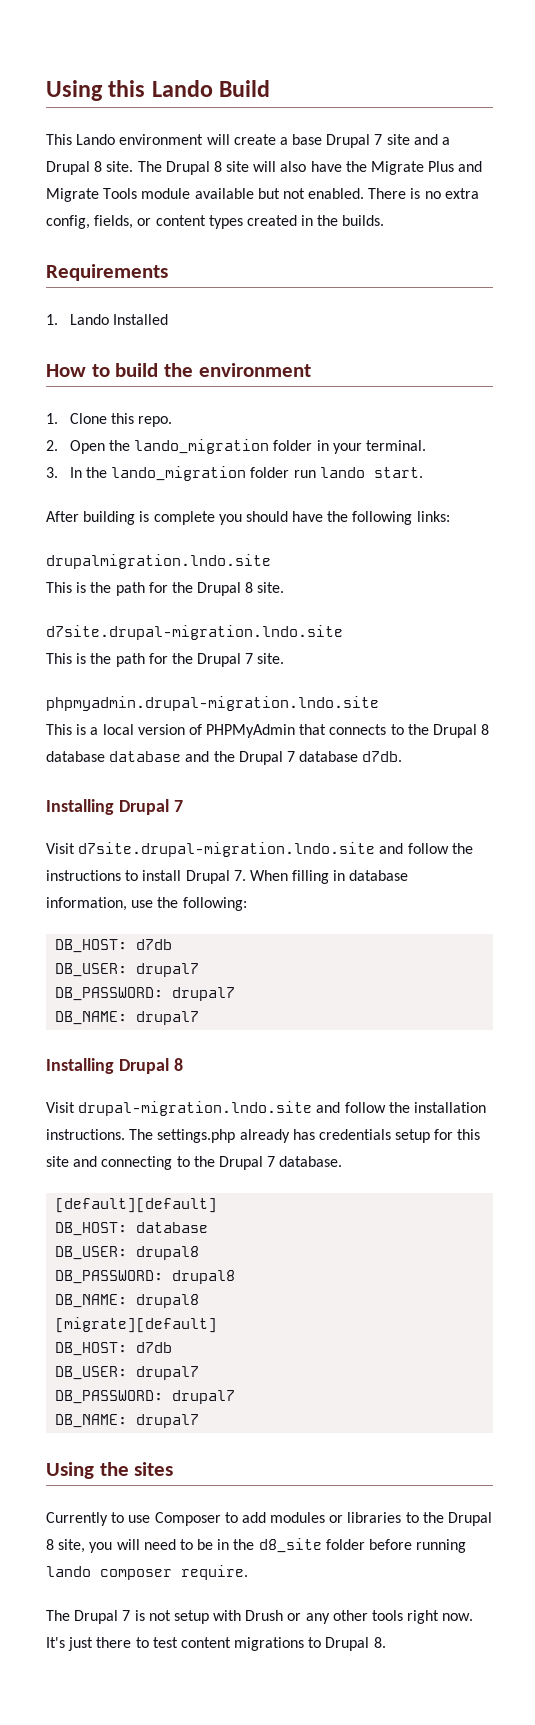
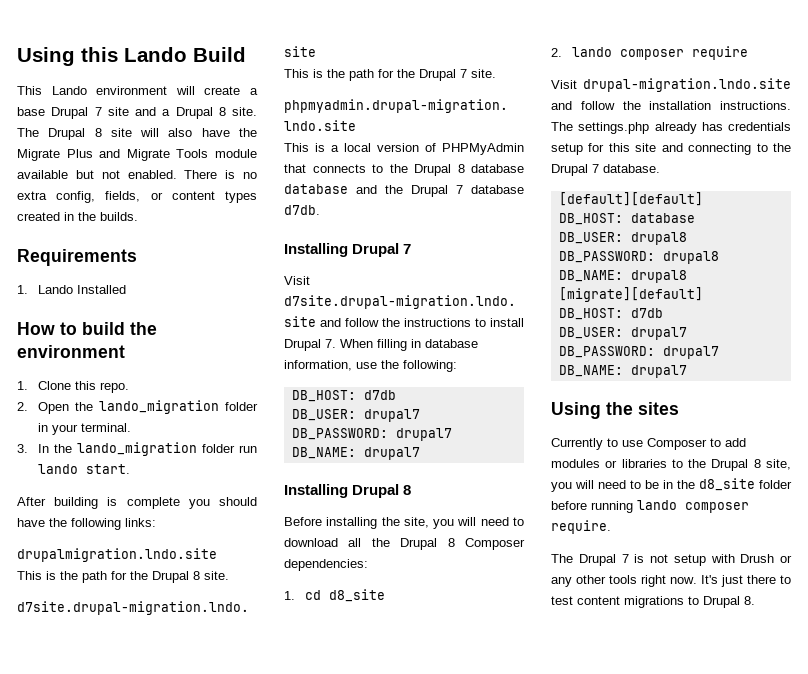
(183, 1064) none -> [284,517,524,529] [284,538,525,550] [284,559,368,571] [284,589,386,602] [551,46,749,60] // Before installing the site, you will need to download all the Drupal 8 Composer dependencies: // 1. cd d8_site // 2. lando composer require

